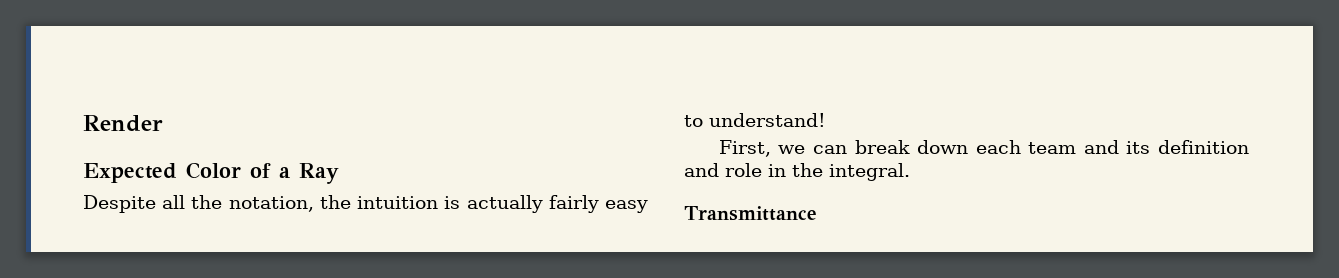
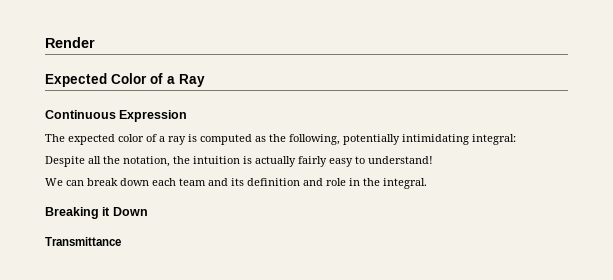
(339, 173) none -> [45,110,188,122] [45,134,516,145] // Continuous Expression // The expected color of a ray is computed as the following, potentially intimidating integral:
[718,140,806,157] First, we -> [45,178,63,186] We
(910, 172) none -> [45,207,148,219] // Breaking it Down

